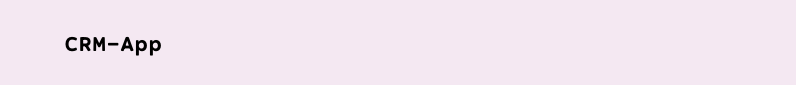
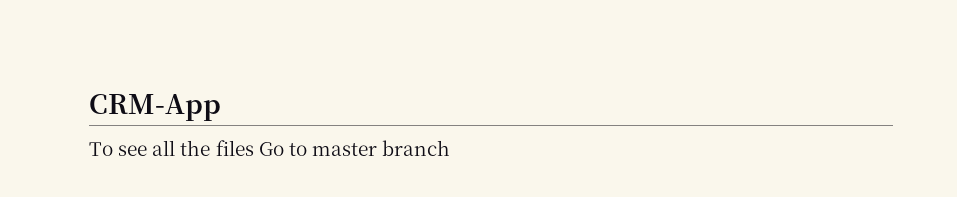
(162, 46) none -> [89,140,451,156] // To see all the files Go to master branch

